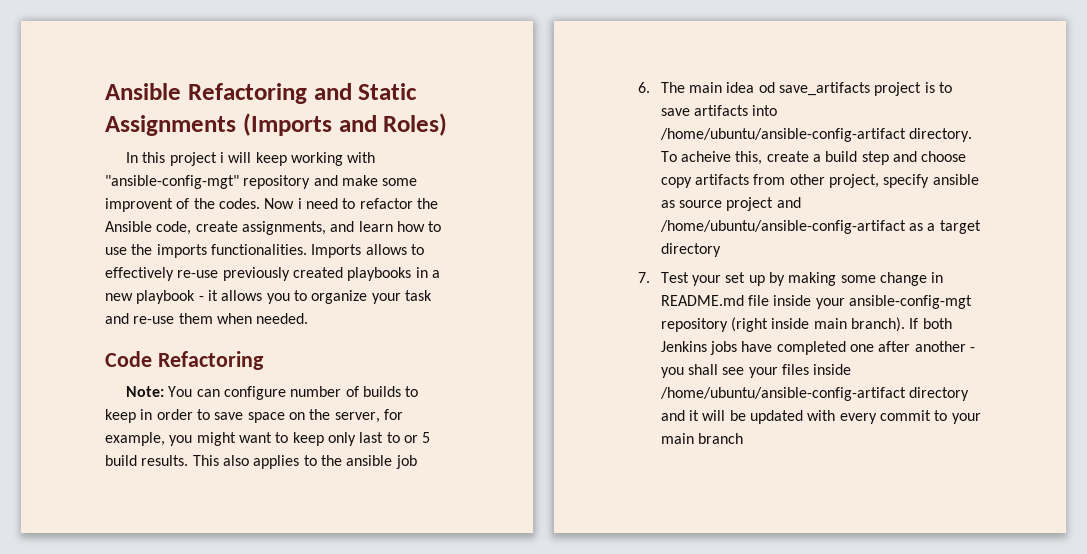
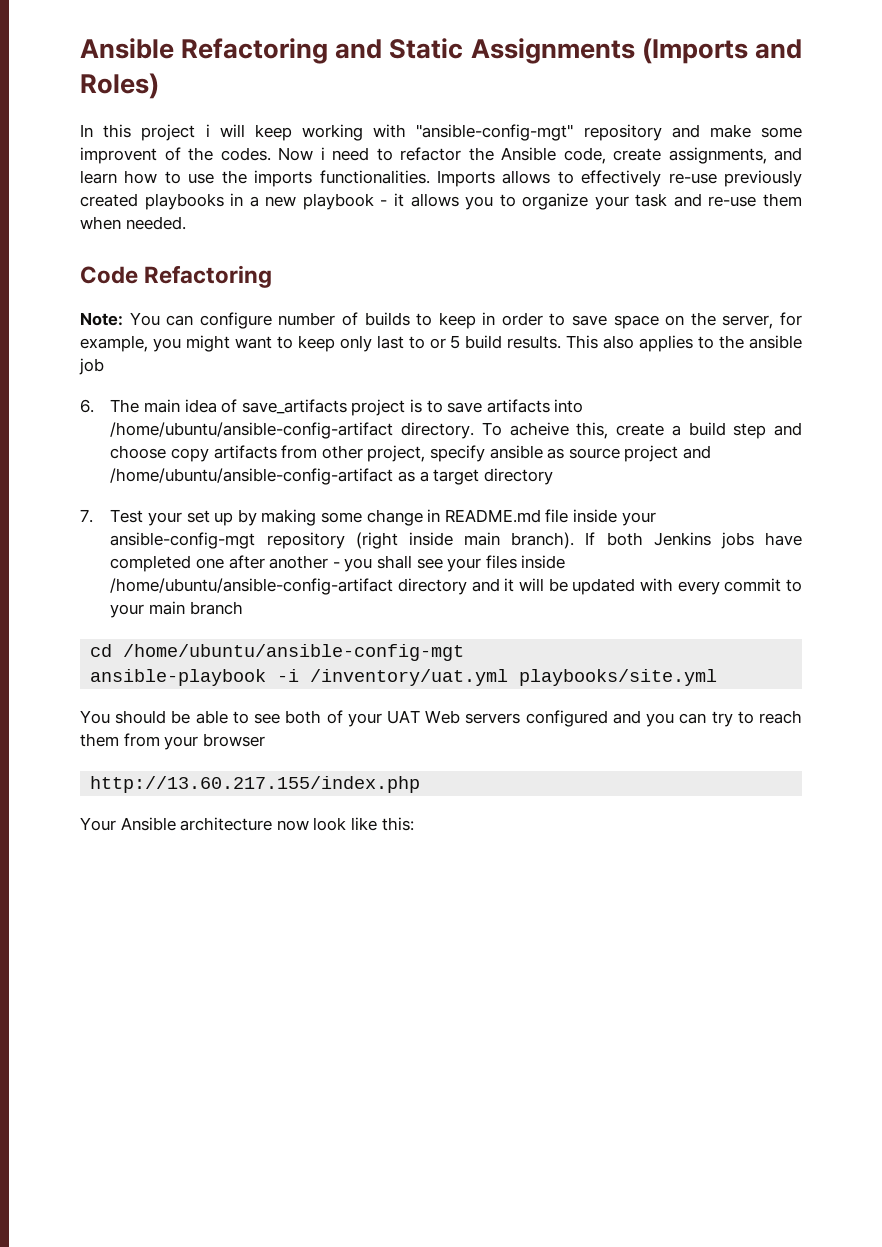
[758,82,775,93] od -> [221,399,238,413] of
(744, 438) none -> [90,644,465,661] [90,669,718,686] [80,710,802,727] [80,733,265,750] [90,776,421,793] [80,817,414,831] // cd /home/ubuntu/ansible-config-mgt // ansible-playbook -i /inventory/uat.yml playbooks/site.yml // You should be able to see both of your UAT Web servers configured and you can try to reach them from your browser // http://13.60.217.155/index.php // Your Ansible architecture now look like this:

